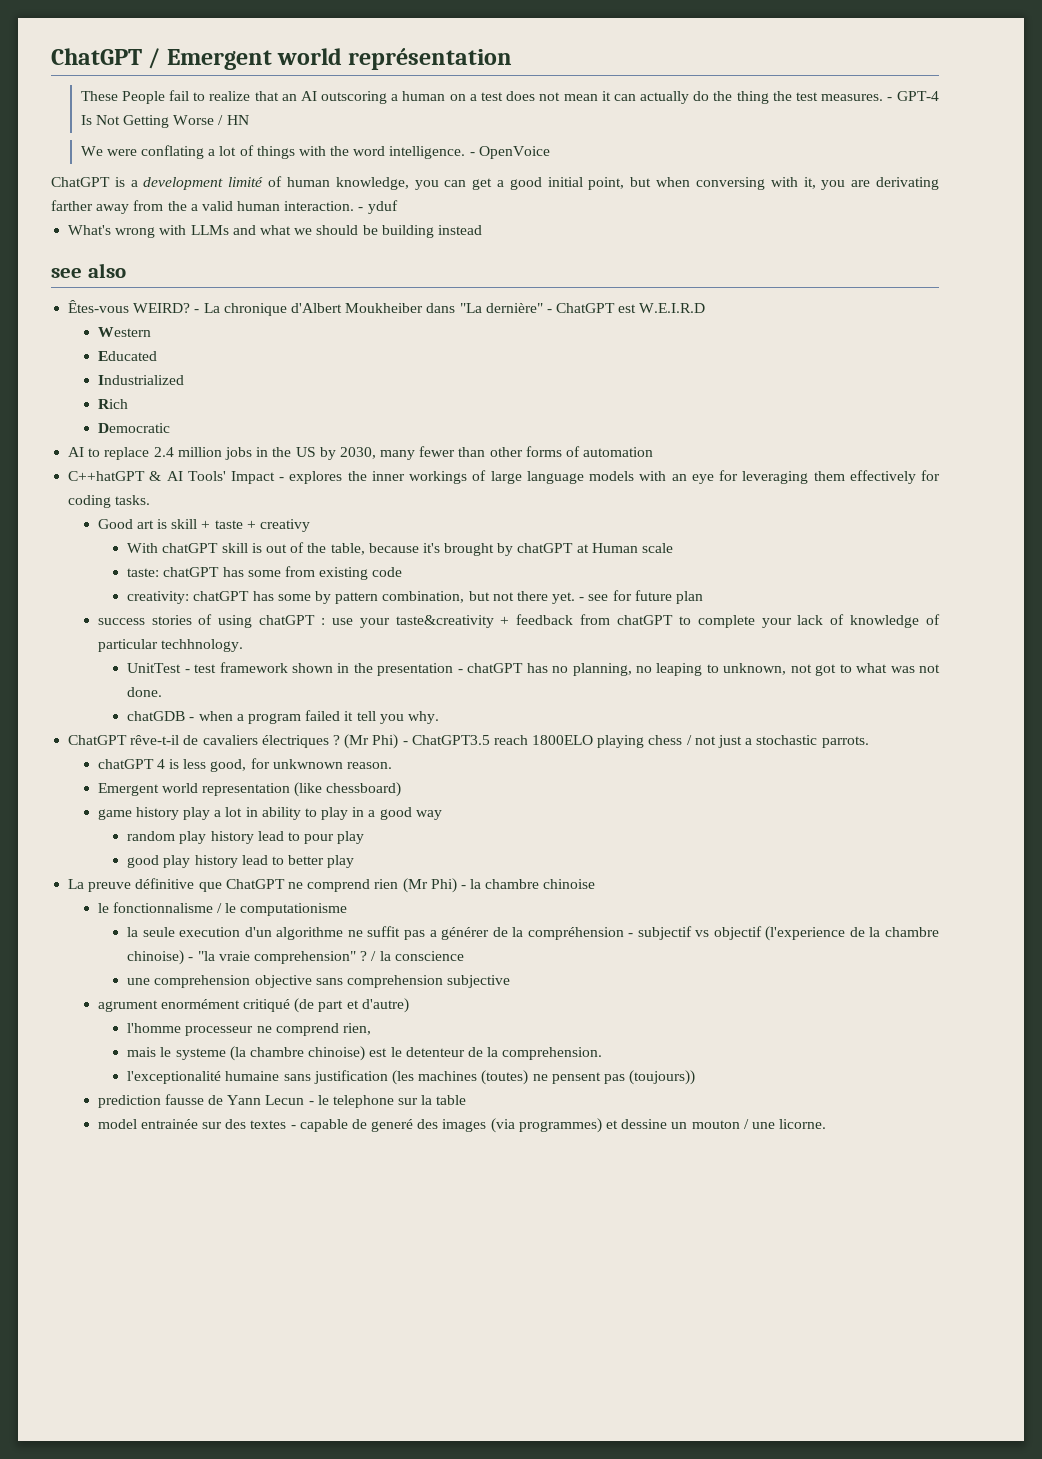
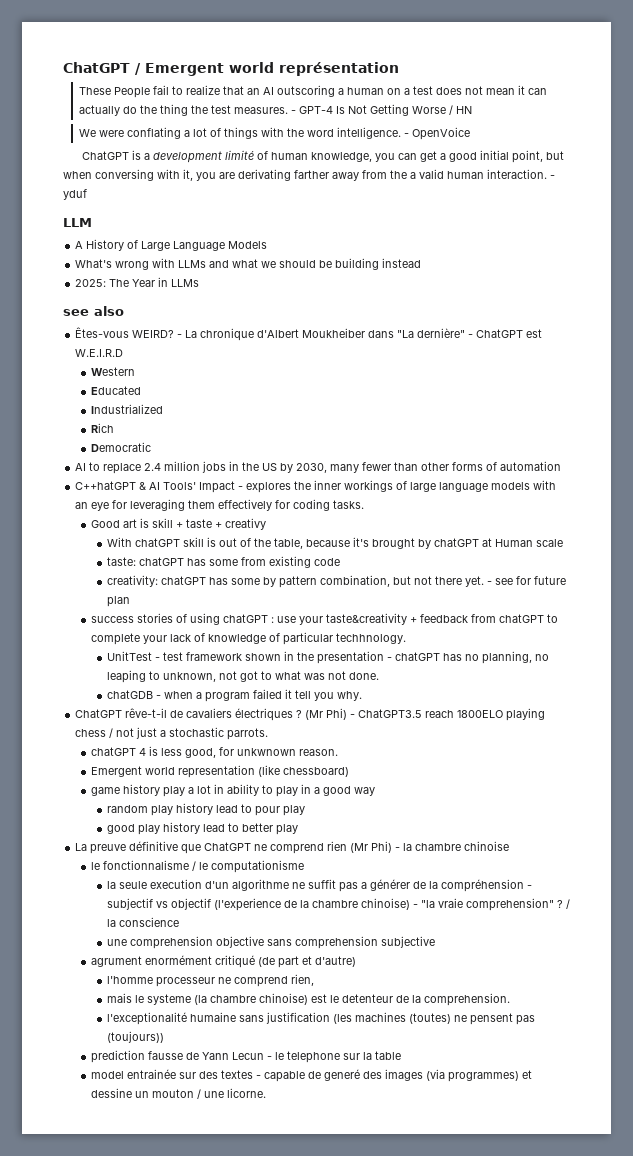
(398, 207) none -> [63,218,92,227] [75,239,268,251] // LLM // A History of Large Language Models
(482, 230) none -> [75,277,200,287] // 2025: The Year in LLMs

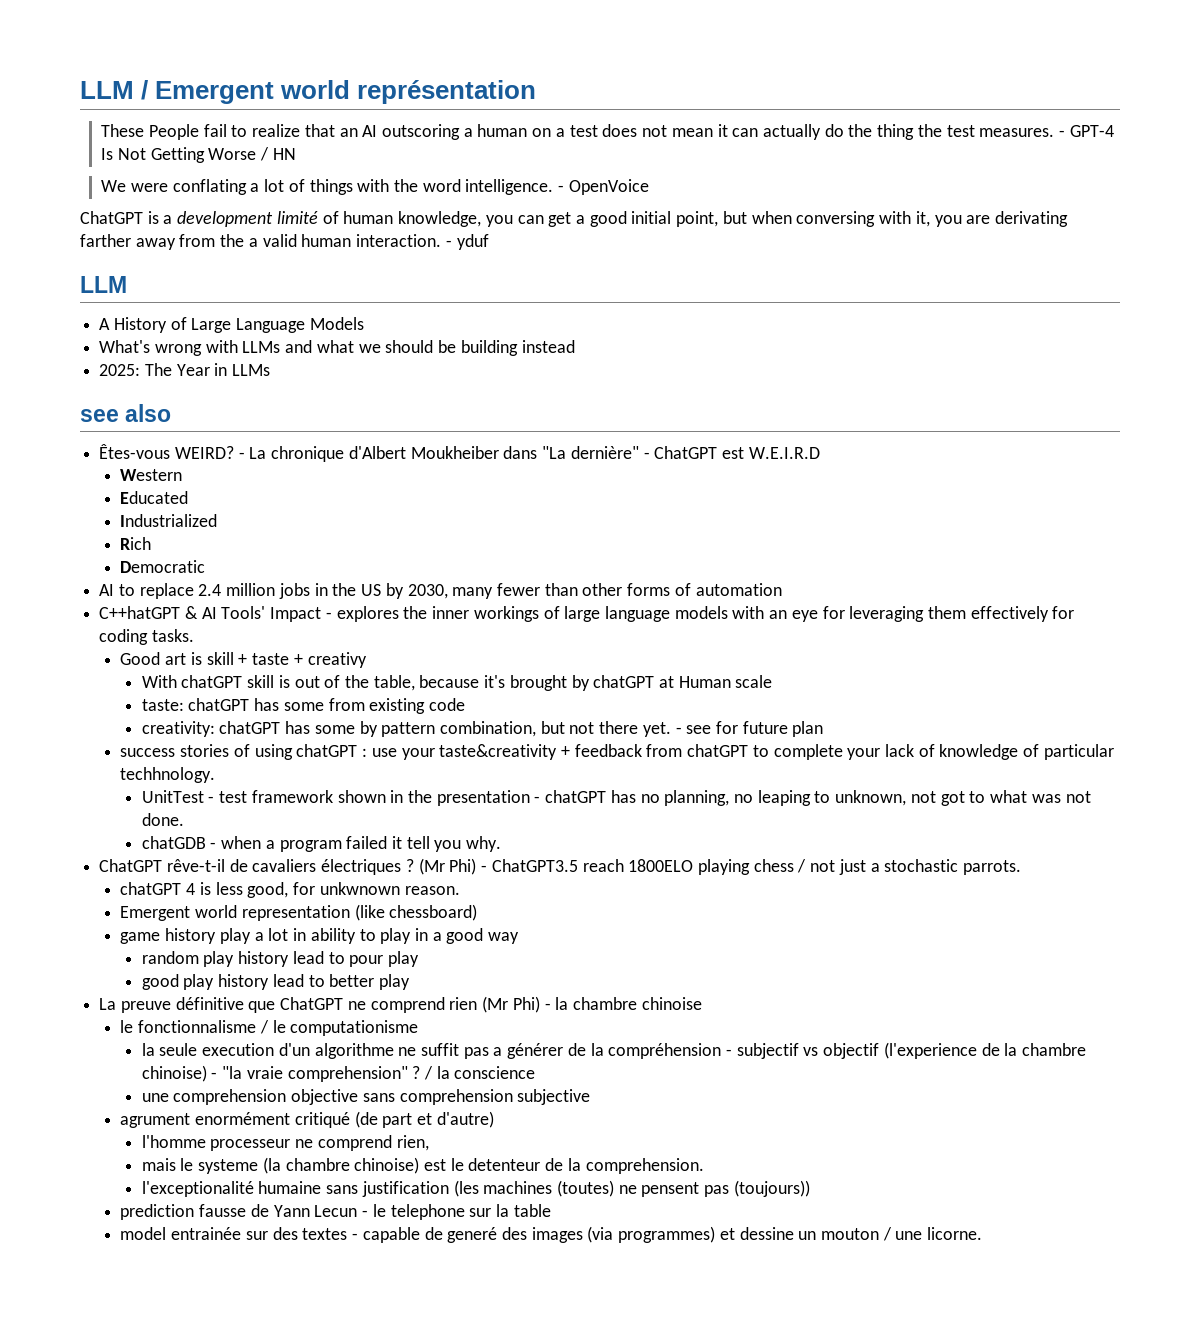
[63,62,130,73] ChatGPT -> [80,81,134,99] LLM

